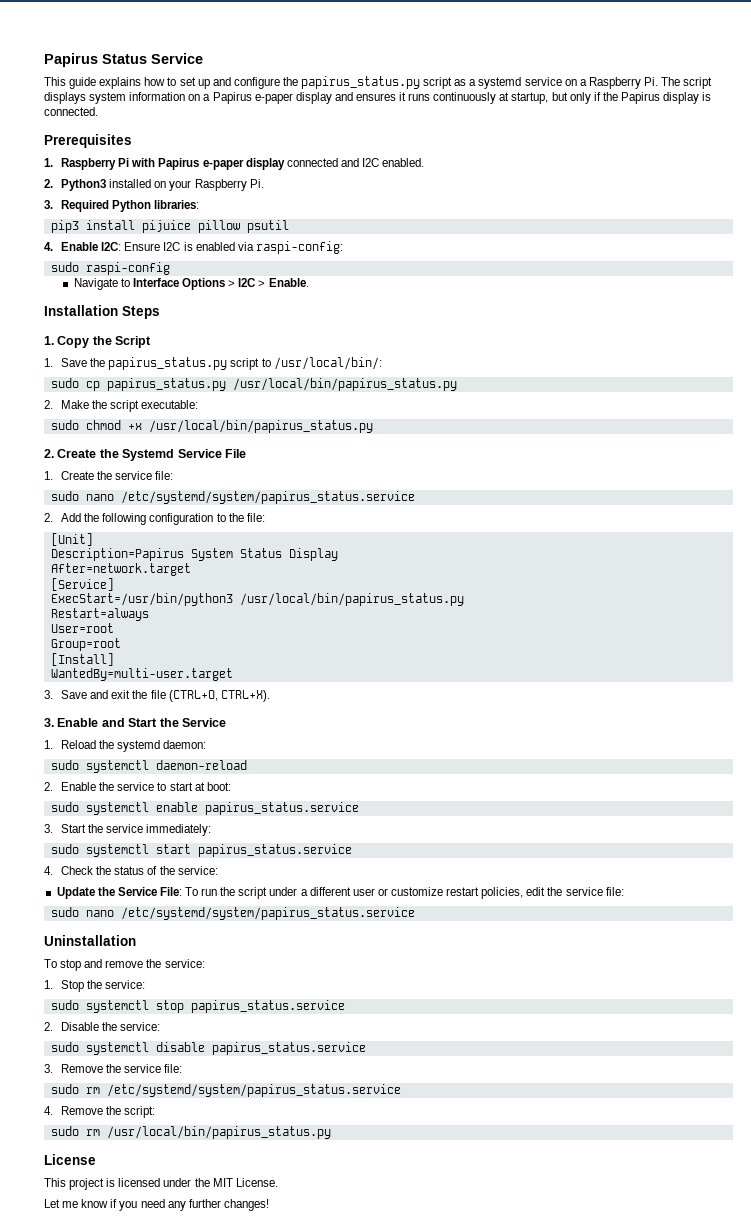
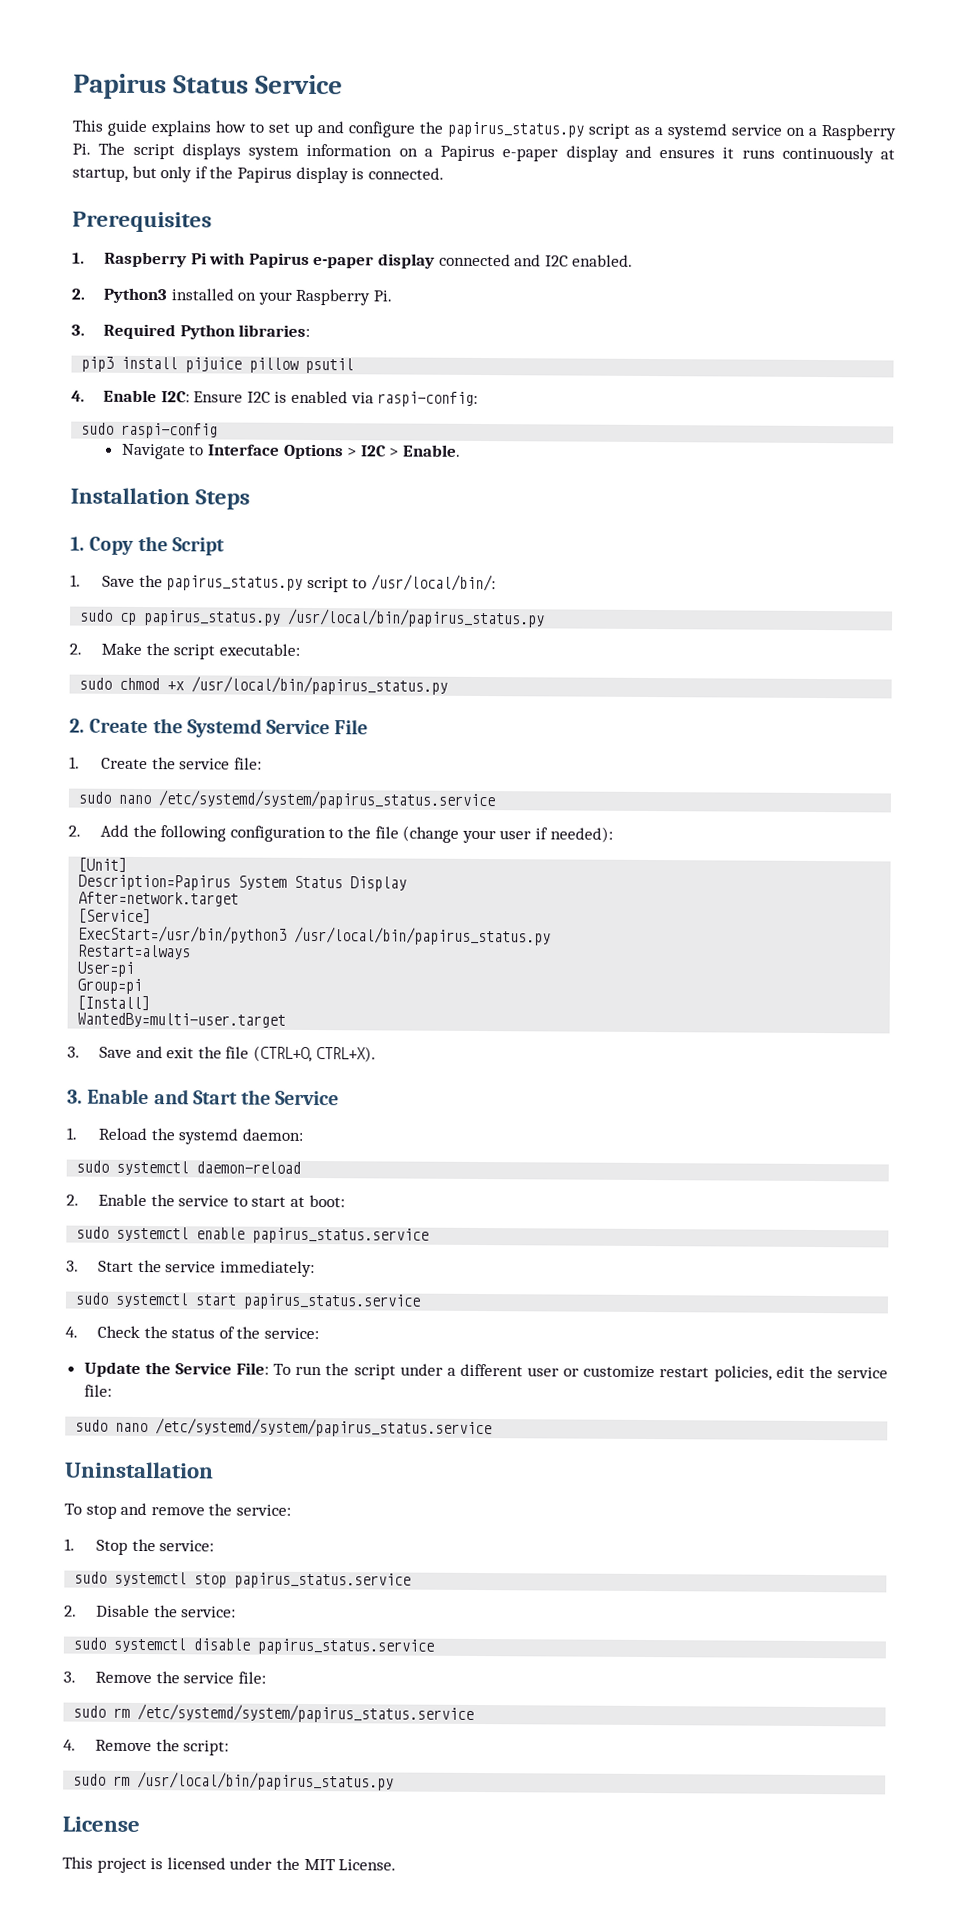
[246,513,265,522] file: -> [374,825,613,844] file (change your user if needed):
[50,623,114,633] [50,638,121,651] User=root // Group=root -> [77,961,135,977] [77,978,143,995] User=pi // Group=pi
[44,1199,269,1211] // Let me know if you need any further changes! -> (397, 1865) none

